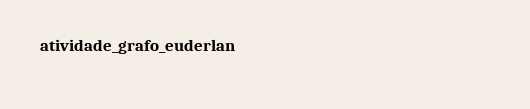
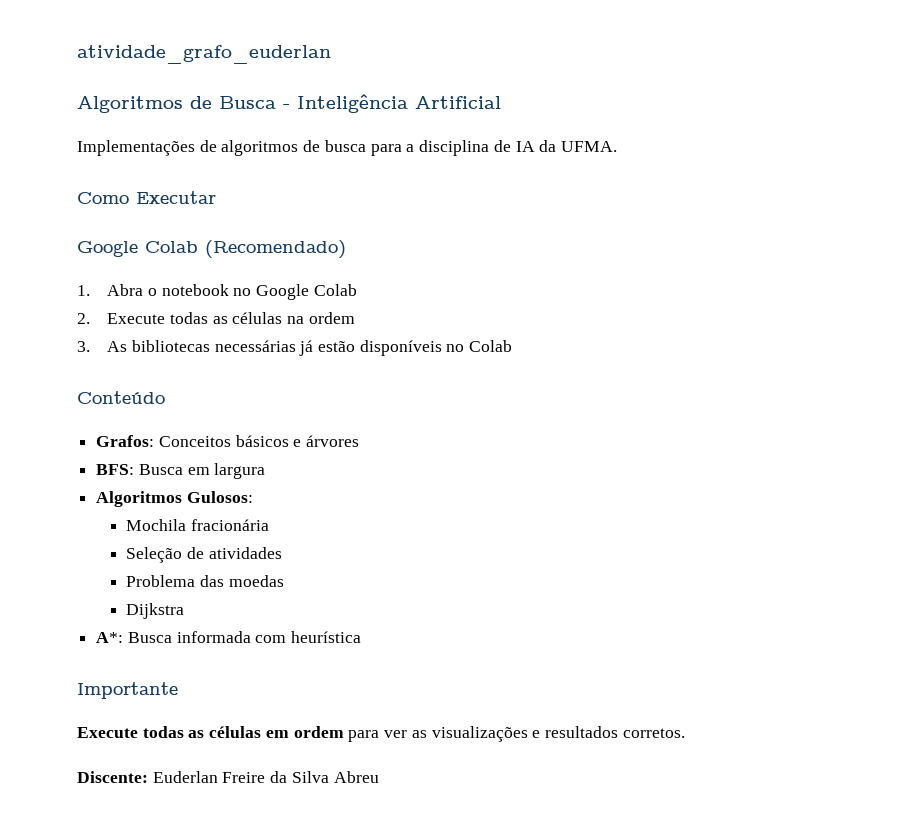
(235, 46) none -> [77,94,501,113] [77,140,617,156] [77,191,216,204] [77,240,346,259] [77,284,357,300] [77,312,355,324] [77,340,513,356] [77,391,165,404] [96,435,360,447] [96,463,266,479] [96,491,253,507] [126,519,270,531] [126,547,282,563] [126,575,284,587] [126,603,185,619] [96,631,362,643] [77,682,178,699] [77,726,685,742] [77,771,379,783] // Algoritmos de Busca - Inteligência Artificial // Implementações de algoritmos de busca para a disciplina de IA da UFMA. // Como Executar // Google Colab (Recomendado) // 1. Abra o notebook no Google Colab // 2. Execute todas as células na ordem // 3. As bibliotecas necessárias já estão disponíveis no Colab // Conteúdo // Grafos: Conceitos básicos e árvores // BFS: Busca em largura // Algoritmos Gulosos: // Mochila fracionária // Seleção de atividades // Problema das moedas // Dijkstra // A*: Busca informada com heurística // Importante // Execute todas as células em ordem para ver as visualizações e resultados corretos. // Discente: Euderlan Freire da Silva Abreu

